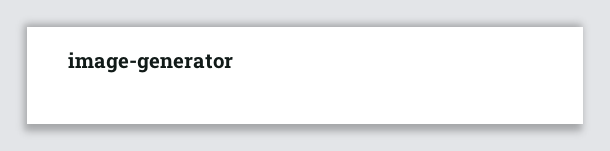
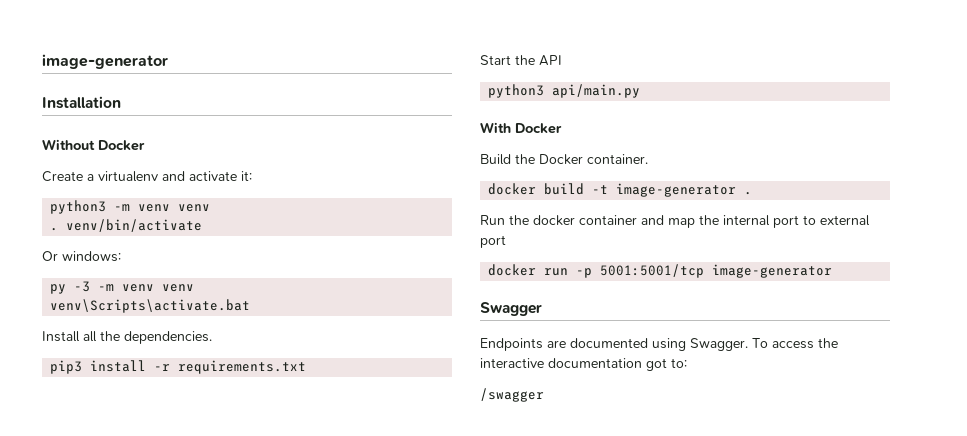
[68,52,233,73] image-generator -> [42,54,168,69] [42,96,121,109] [42,139,145,151] [42,171,252,182] [50,200,211,214] [50,219,203,232] [42,251,121,262] [50,281,195,294] [50,299,251,313] [42,331,212,344] [50,360,307,374] [480,55,562,66] [488,84,641,98] [480,122,562,134] [480,154,648,165] [488,183,753,197] [480,215,870,228] [480,235,506,248] [488,264,833,278] [480,302,542,316] [480,338,838,351] [480,358,687,371] [480,388,544,402] image-generator // Installation // Without Docker // Create a virtualenv and activate it: // python3 -m venv venv // . venv/bin/activate // Or windows: // py -3 -m venv venv // venv\Scripts\activate.bat // Install all the dependencies. // pip3 install -r requirements.txt // Start the API // python3 api/main.py // With Docker // Build the Docker container. // docker build -t image-generator . // Run the docker container and map the internal port to external port // docker run -p 5001:5001/tcp image-generator // Swagger // Endpoints are documented using Swagger. To access the interactive documentation got to: // /swagger

